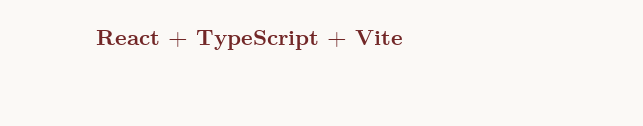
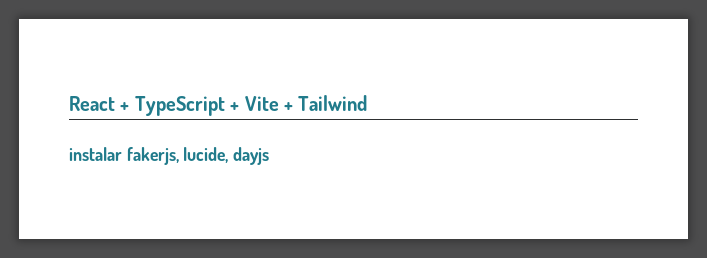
(403, 37) none -> [283,95,368,111] [69,147,270,165] + Tailwind // instalar fakerjs, lucide, dayjs

